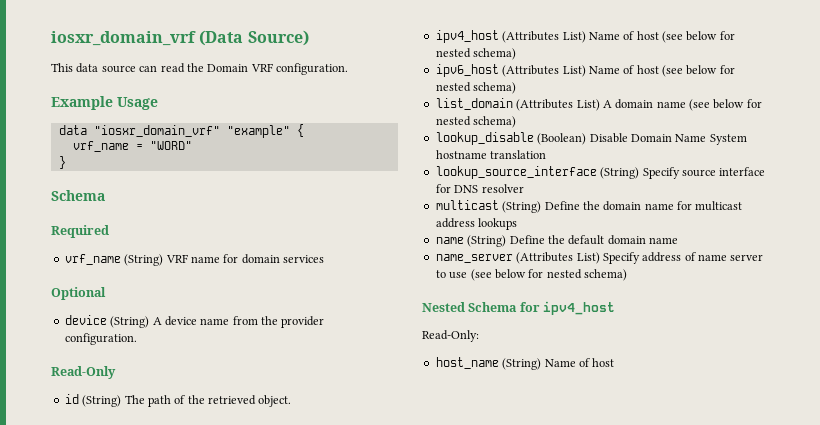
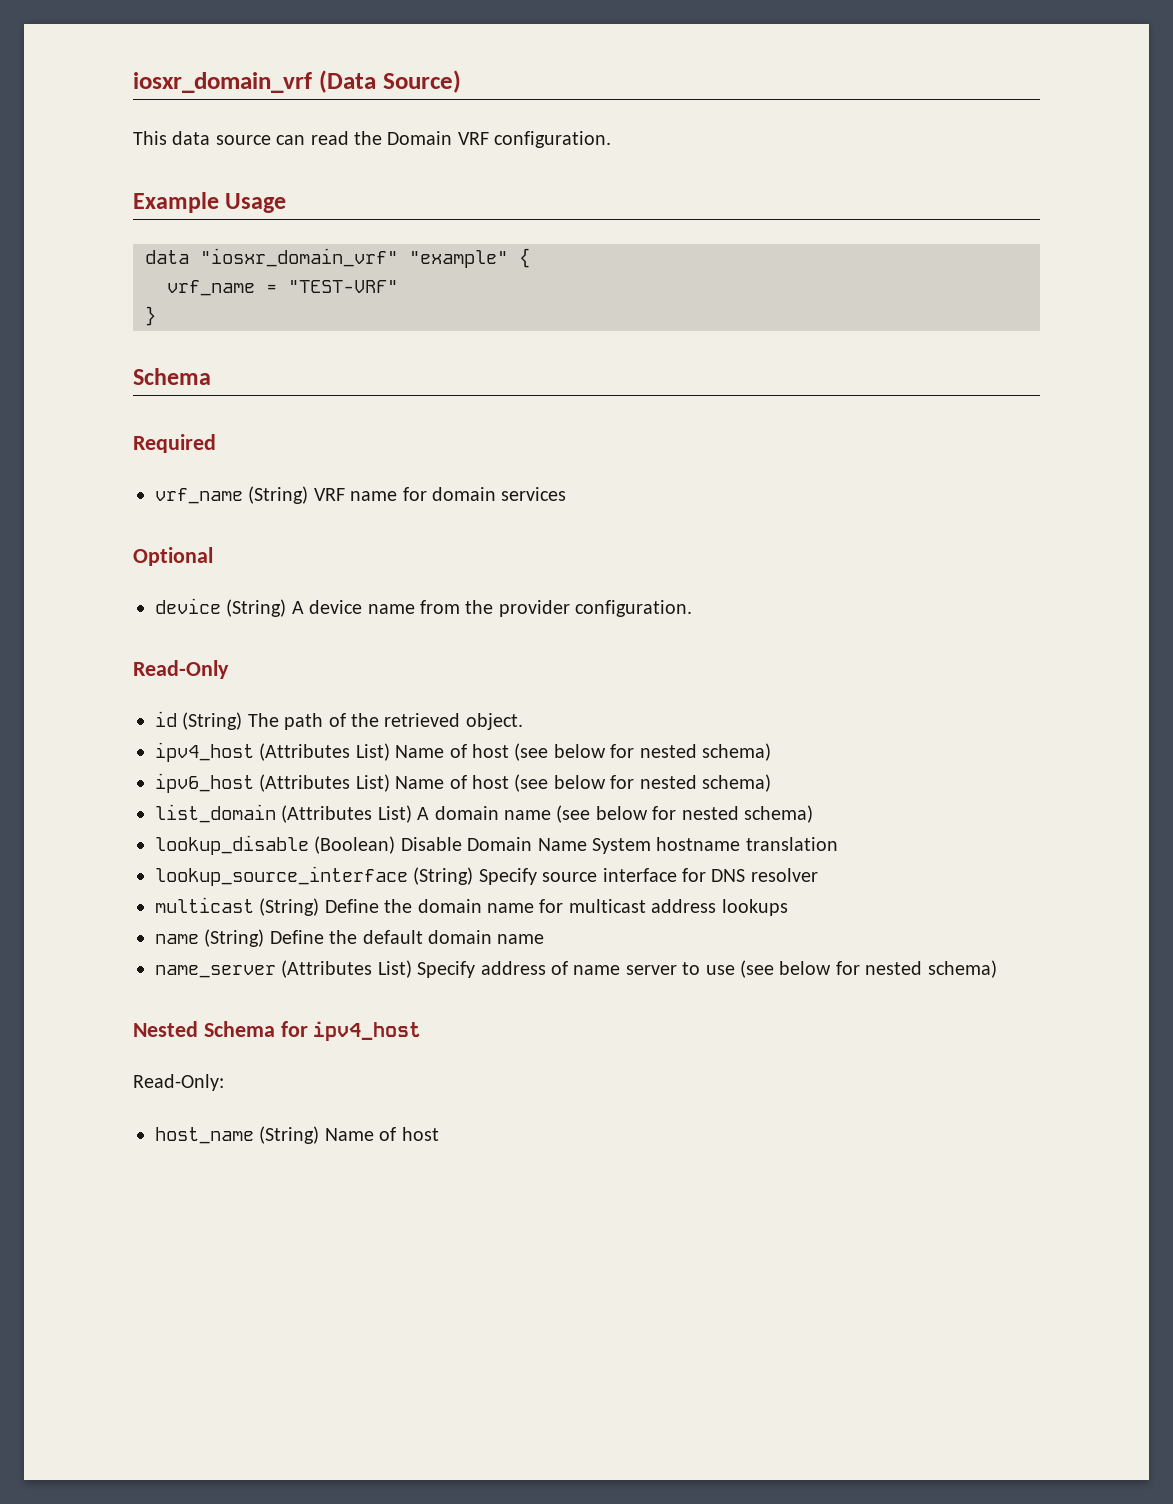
[149,141,192,150] "WORD" -> [288,280,398,293] "TEST-VRF"

